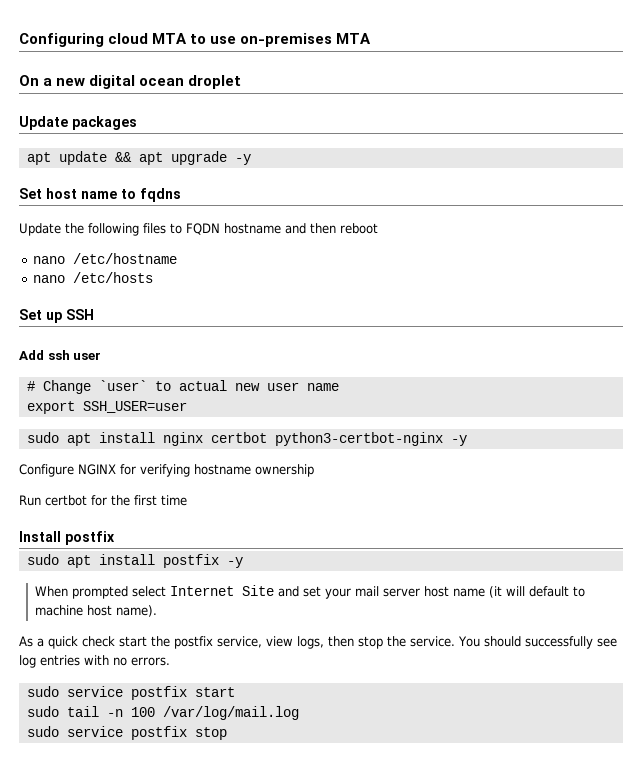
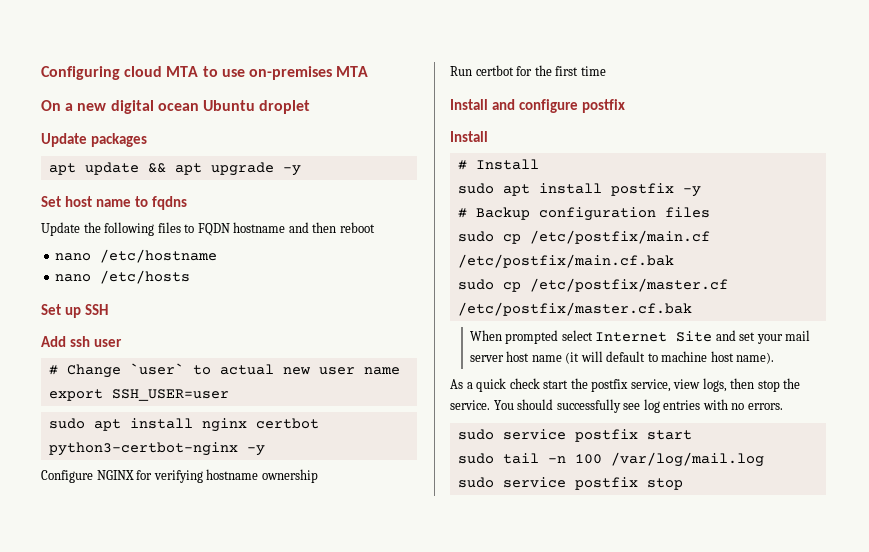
(185, 82) none -> [202,100,255,111] Ubuntu
[65,531,115,545] postfix -> [492,99,626,113] [450,131,488,142] [457,159,539,170] and configure postfix // Install // # Install
(243, 562) none -> [457,207,710,221] [457,230,710,244] [457,254,674,268] [457,278,728,292] [457,302,692,316] // # Backup configuration files // sudo cp /etc/postfix/main.cf /etc/postfix/main.cf.bak // sudo cp /etc/postfix/master.cf /etc/postfix/master.cf.bak

